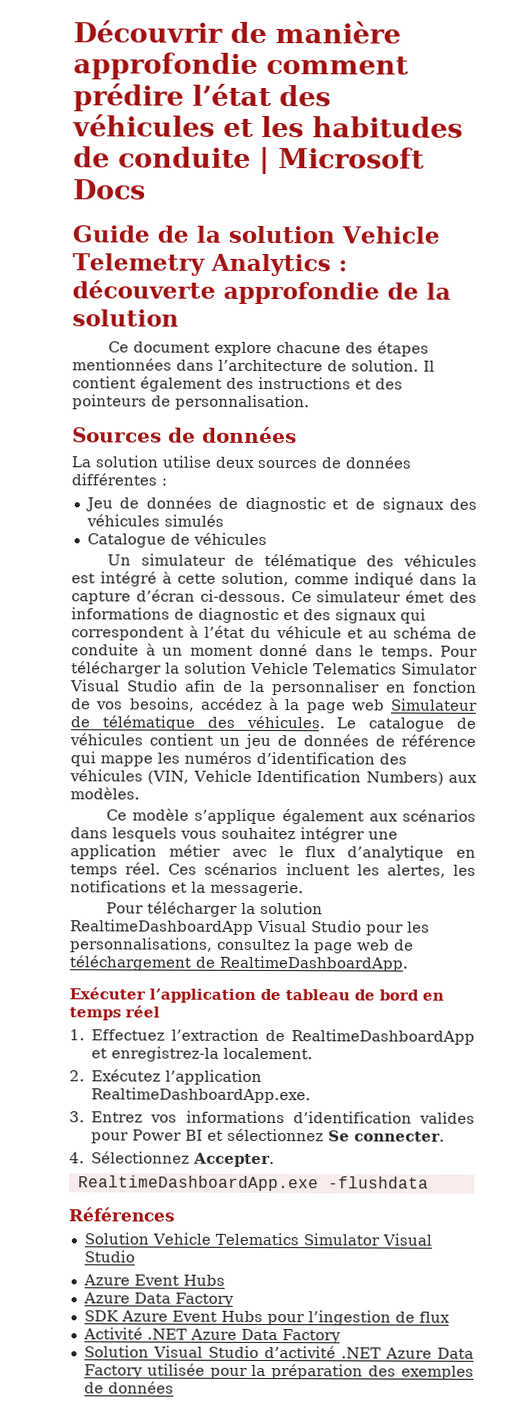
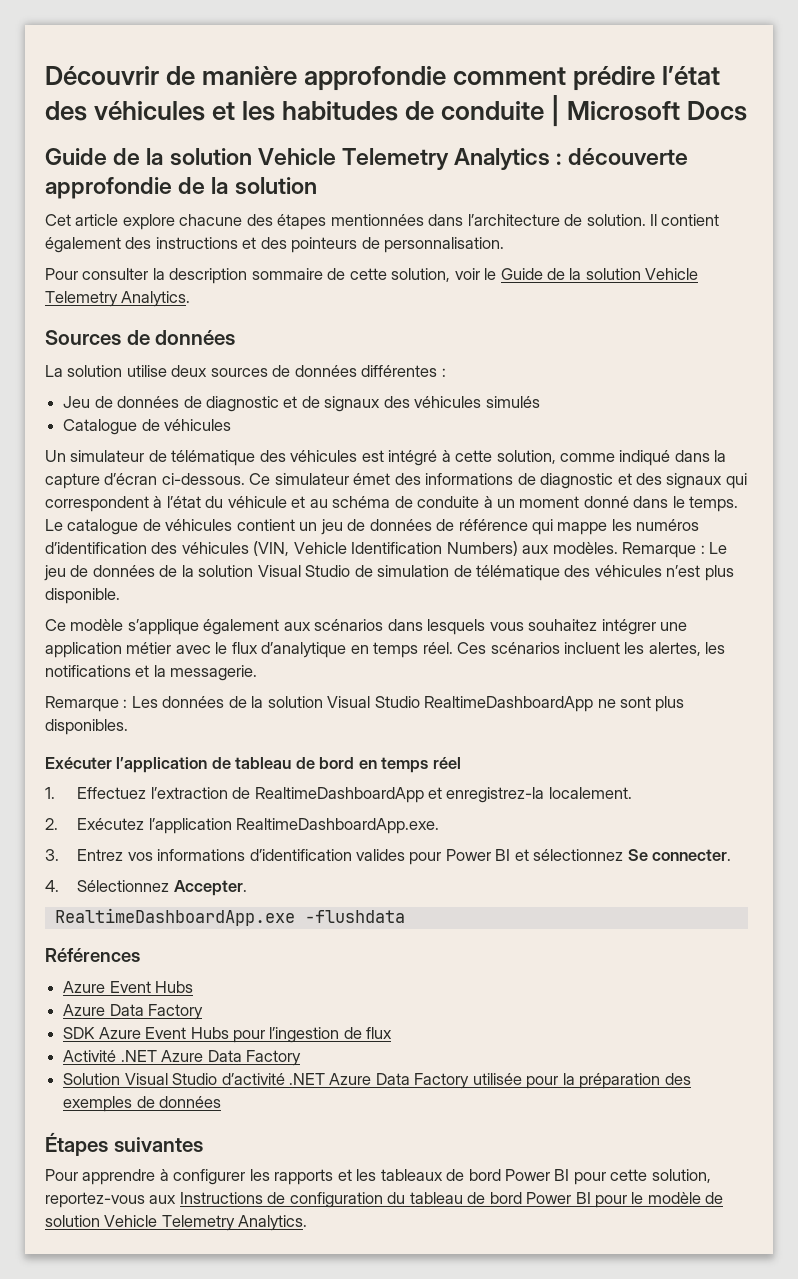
[108,341,211,353] Ce document -> [45,214,119,226] Cet article
(310, 402) none -> [45,268,699,284] [45,291,191,307] // Pour consulter la description sommaire de cette solution, voir le Guide de la solution Vehicle Telemetry Analytics.
[440,645,478,657] [71,661,478,677] [70,679,477,696] [71,697,478,714] [70,715,325,731] Pour télécharger la solution Vehicle Telematics Simulator Visual Studio afin de la personnaliser en fonction de vos besoins, accédez à la page web Simulateur de télématique des véhicules. -> (739, 504) none
(140, 793) none -> [622,542,728,558] [44,565,734,581] [45,588,120,604] Remarque : Le jeu de données de la solution Visual Studio de simulation de télématique des véhicules n’est plus disponible.
[106,901,324,917] [70,919,430,936] [70,937,414,954] [69,955,409,972] Pour télécharger la solution RealtimeDashboardApp Visual Studio pour les personnalisations, consultez la page web de téléchargement de RealtimeDashboardApp. -> [45,696,685,712] [45,719,128,735] Remarque : Les données de la solution Visual Studio RealtimeDashboardApp ne sont plus disponibles.
[83,1232,432,1246] [83,1250,135,1263] // Solution Vehicle Telematics Simulator Visual Studio -> (140, 955) none
(174, 1387) none -> [45,1132,203,1156] [45,1169,711,1185] [45,1192,724,1208] [45,1215,308,1231] // Étapes suivantes // Pour apprendre à configurer les rapports et les tableaux de bord Power BI pour cette solution, reportez-vous aux Instructions de configuration du tableau de bord Power BI pour le modèle de solution Vehicle Telemetry Analytics.

